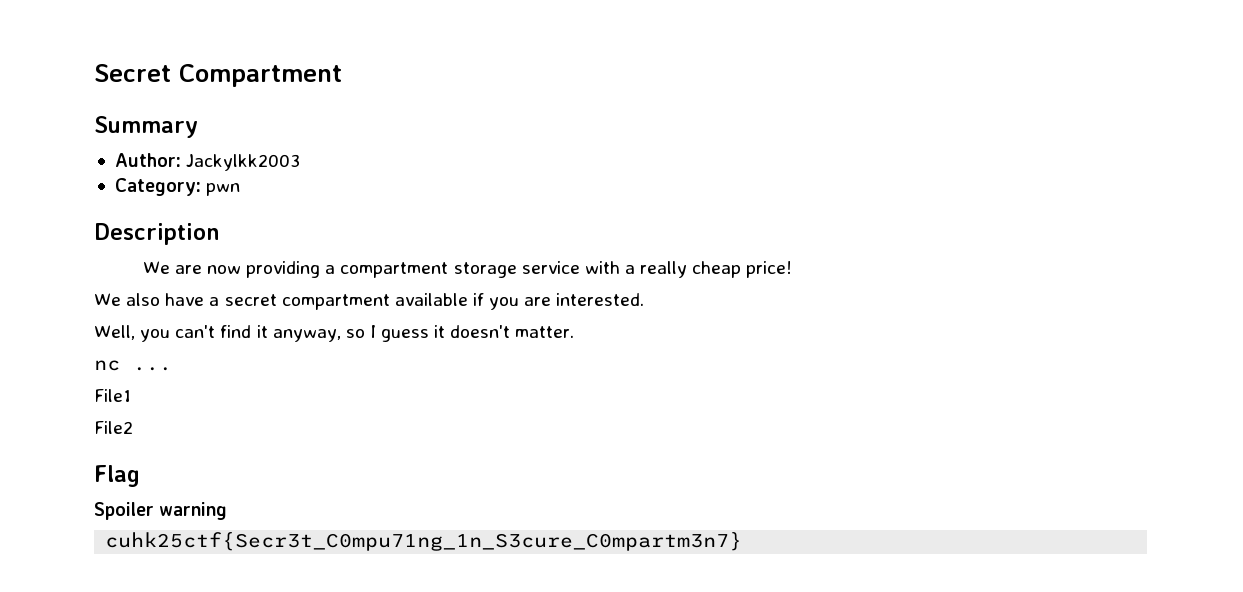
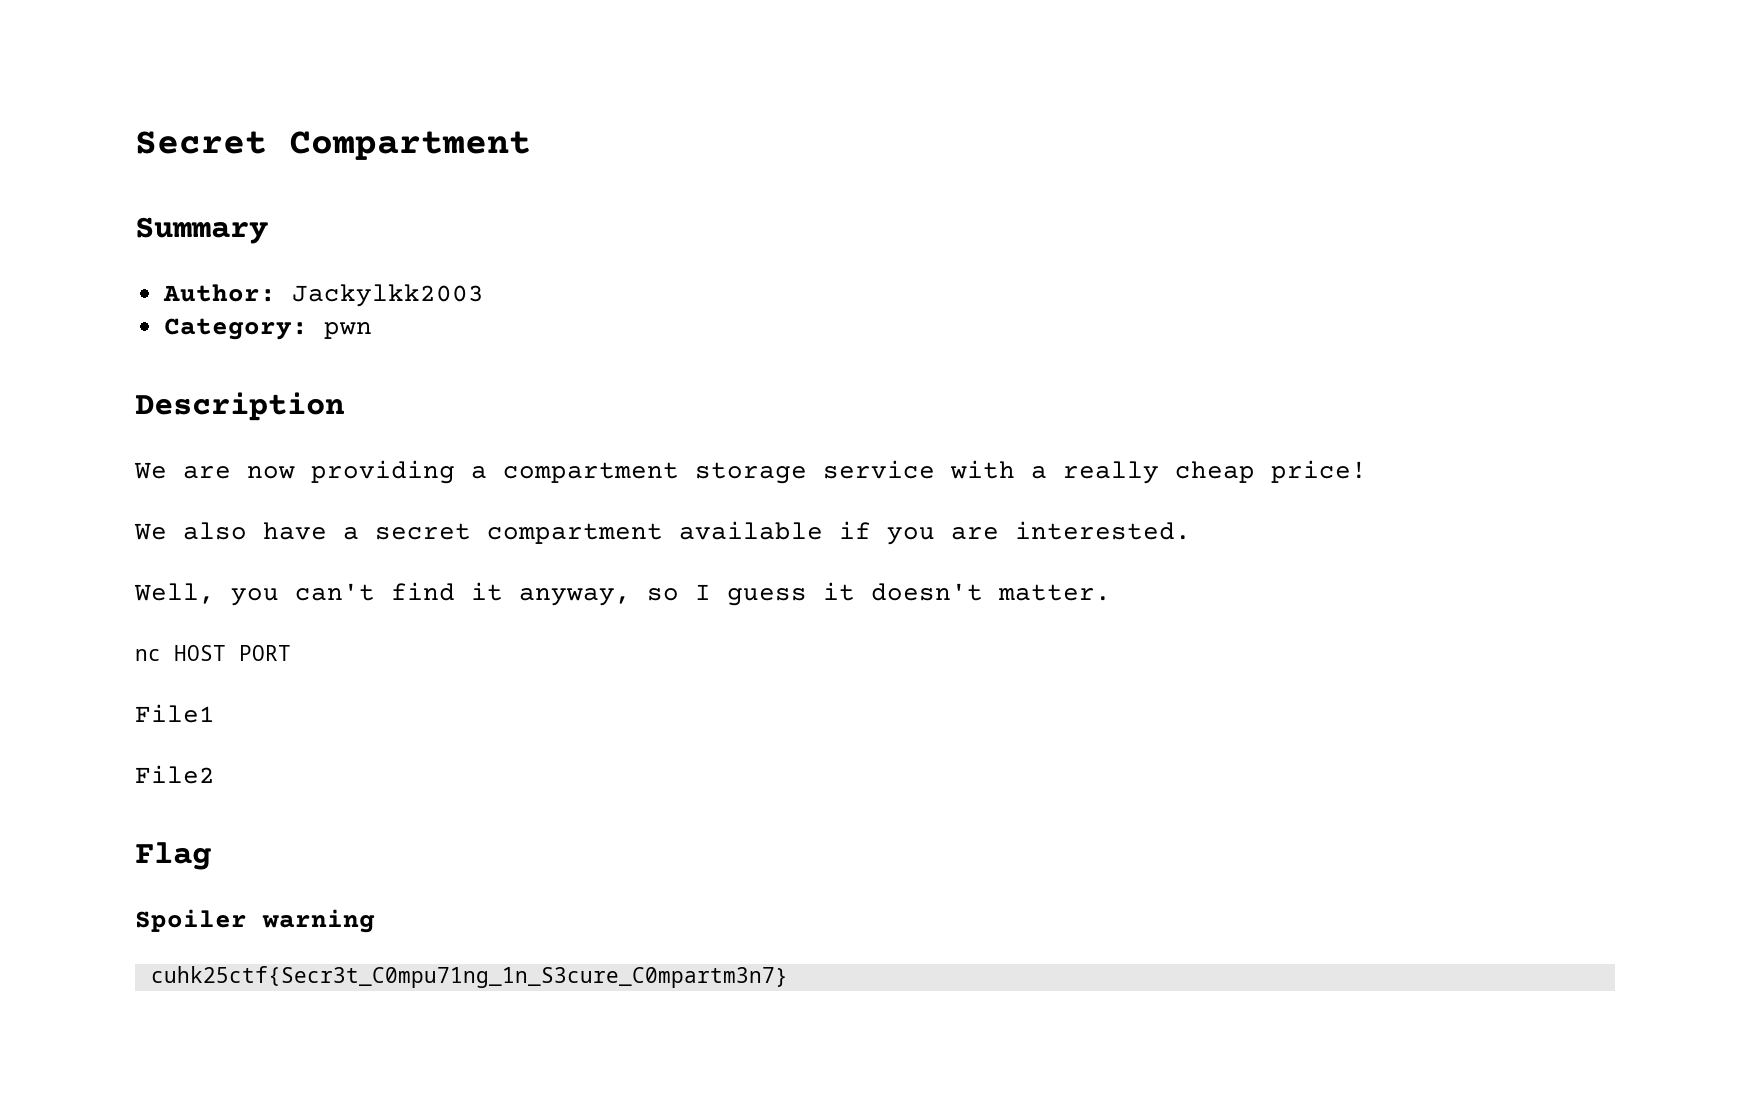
[133,367,172,371] ... -> [174,645,291,661] HOST PORT

